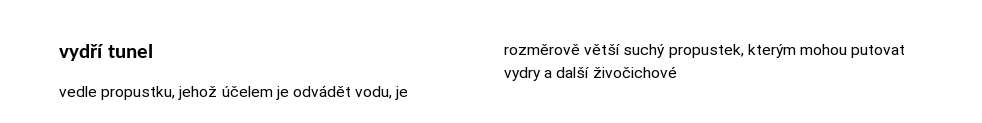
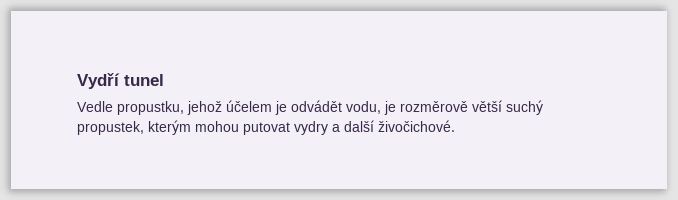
[59,44,104,61] vydří -> [77,73,120,89] Vydří
[59,86,97,97] vedle -> [77,101,113,112] Vedle
[592,66,677,78] živočichové -> [378,120,455,132] živočichové.

